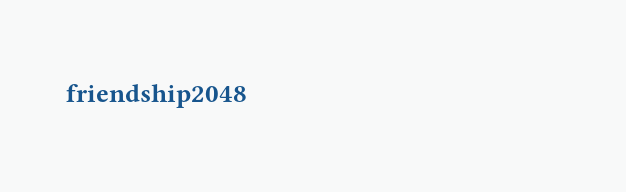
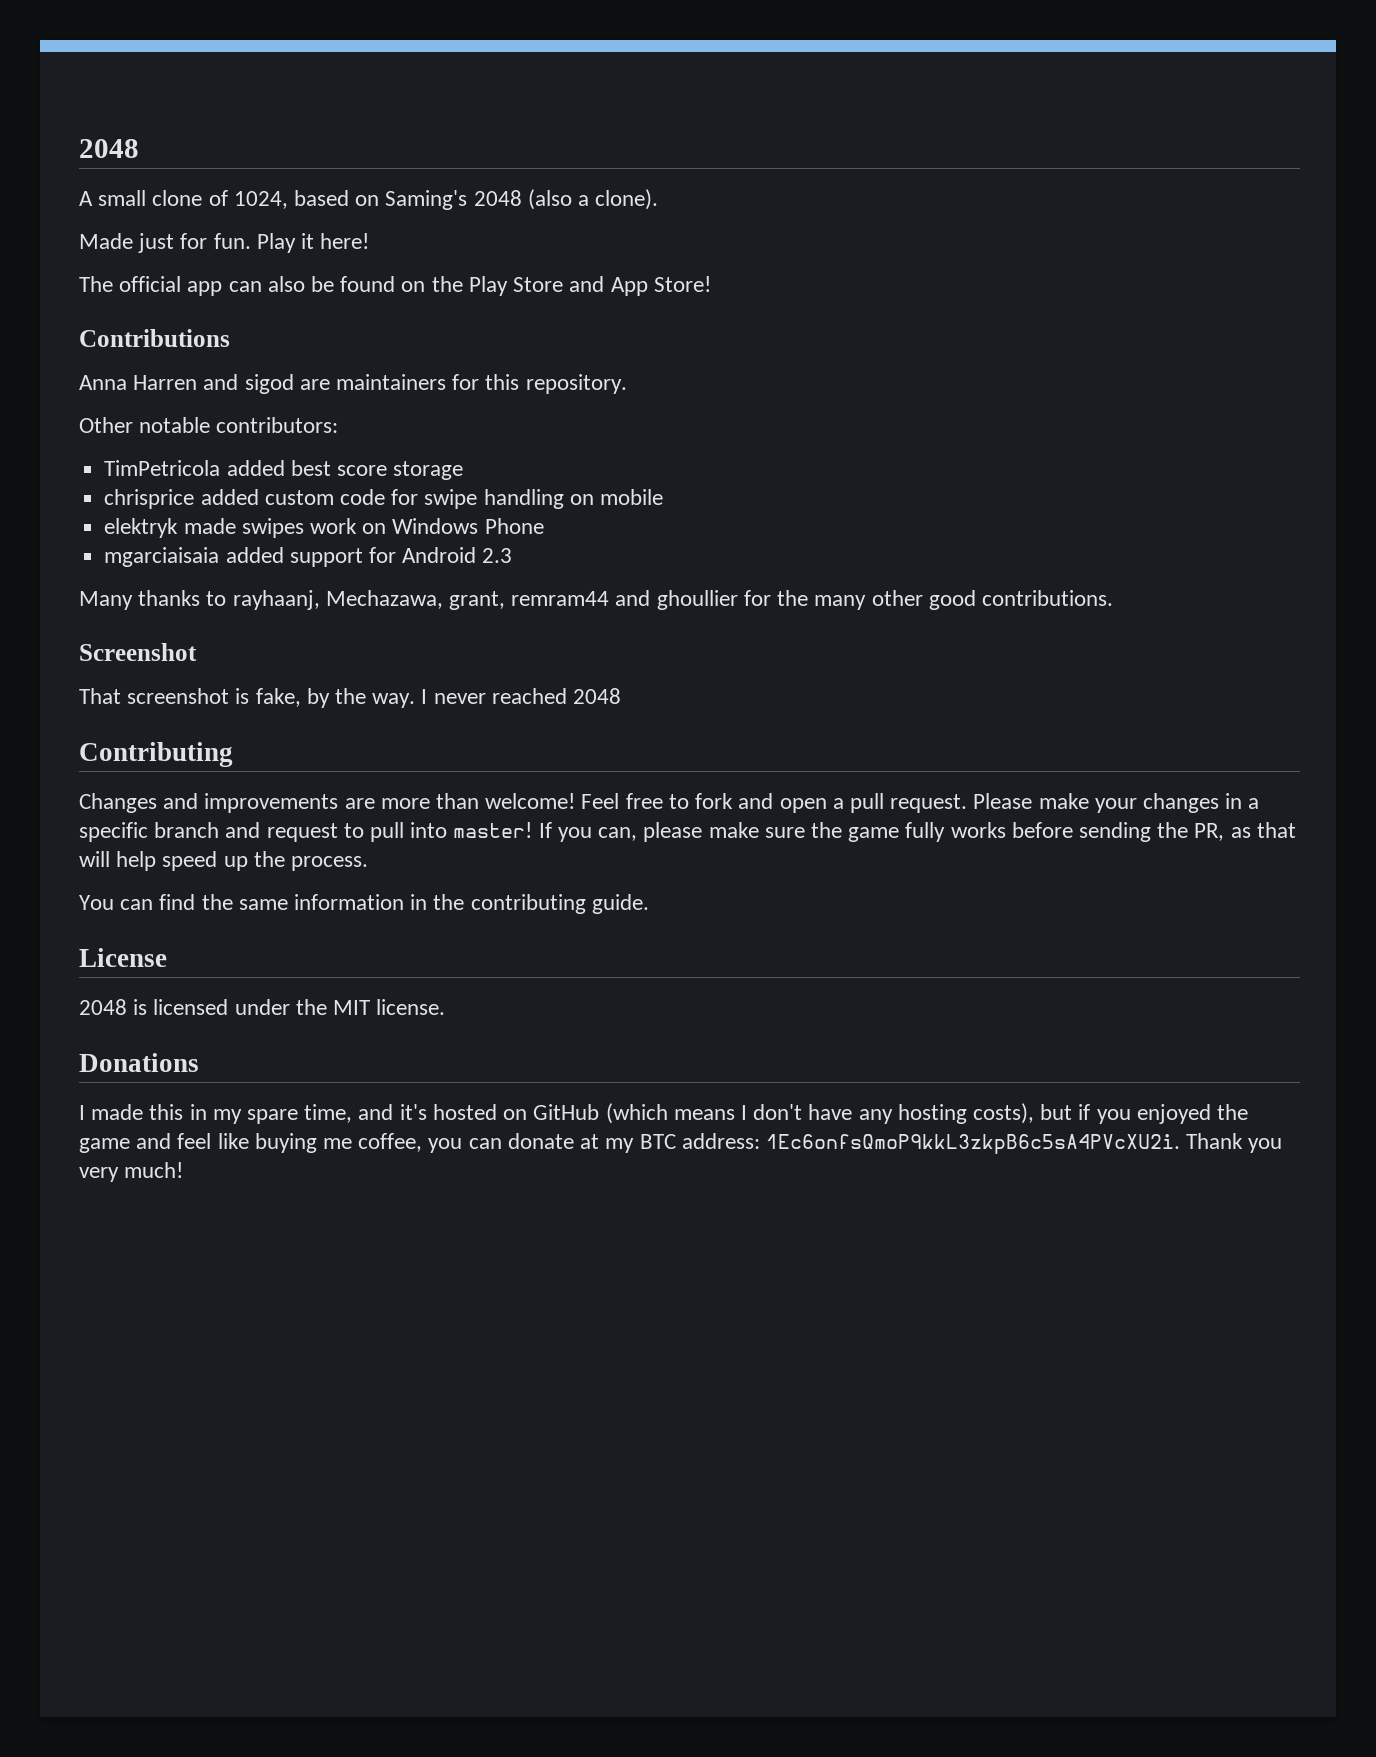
[66,84,247,108] friendship2048 -> [79,139,139,158] [79,189,659,210] [79,233,370,253] [79,276,711,296] [79,329,230,347] [79,374,627,394] [79,417,339,433] [104,460,464,480] [104,489,663,509] [104,518,544,538] [104,547,513,567] [79,590,1113,610] [79,643,197,661] [79,688,622,708] [79,742,233,767] [79,793,1260,813] [79,822,1296,842] [79,851,369,871] [79,894,649,914] [79,948,167,967] [79,999,446,1015] [79,1053,199,1072] [79,1103,1249,1124] [79,1133,1283,1154] [79,1162,184,1182] 2048 // A small clone of 1024, based on Saming's 2048 (also a clone). // Made just for fun. Play it here! // The official app can also be found on the Play Store and App Store! // Contributions // Anna Harren and sigod are maintainers for this repository. // Other notable contributors: // TimPetricola added best score storage // chrisprice added custom code for swipe handling on mobile // elektryk made swipes work on Windows Phone // mgarciaisaia added support for Android 2.3 // Many thanks to rayhaanj, Mechazawa, grant, remram44 and ghoullier for the many other good contributions. // Screenshot // That screenshot is fake, by the way. I never reached 2048 // Contributing // Changes and improvements are more than welcome! Feel free to fork and open a pull request. Please make your changes in a specific branch and request to pull into master! If you can, please make sure the game fully works before sending the PR, as that will help speed up the process. // You can find the same information in the contributing guide. // License // 2048 is licensed under the MIT license. // Donations // I made this in my spare time, and it's hosted on GitHub (which means I don't have any hosting costs), but if you enjoyed the game and feel like buying me coffee, you can donate at my BTC address: 1Ec6onfsQmoP9kkL3zkpB6c5sA4PVcXU2i. Thank you very much!

